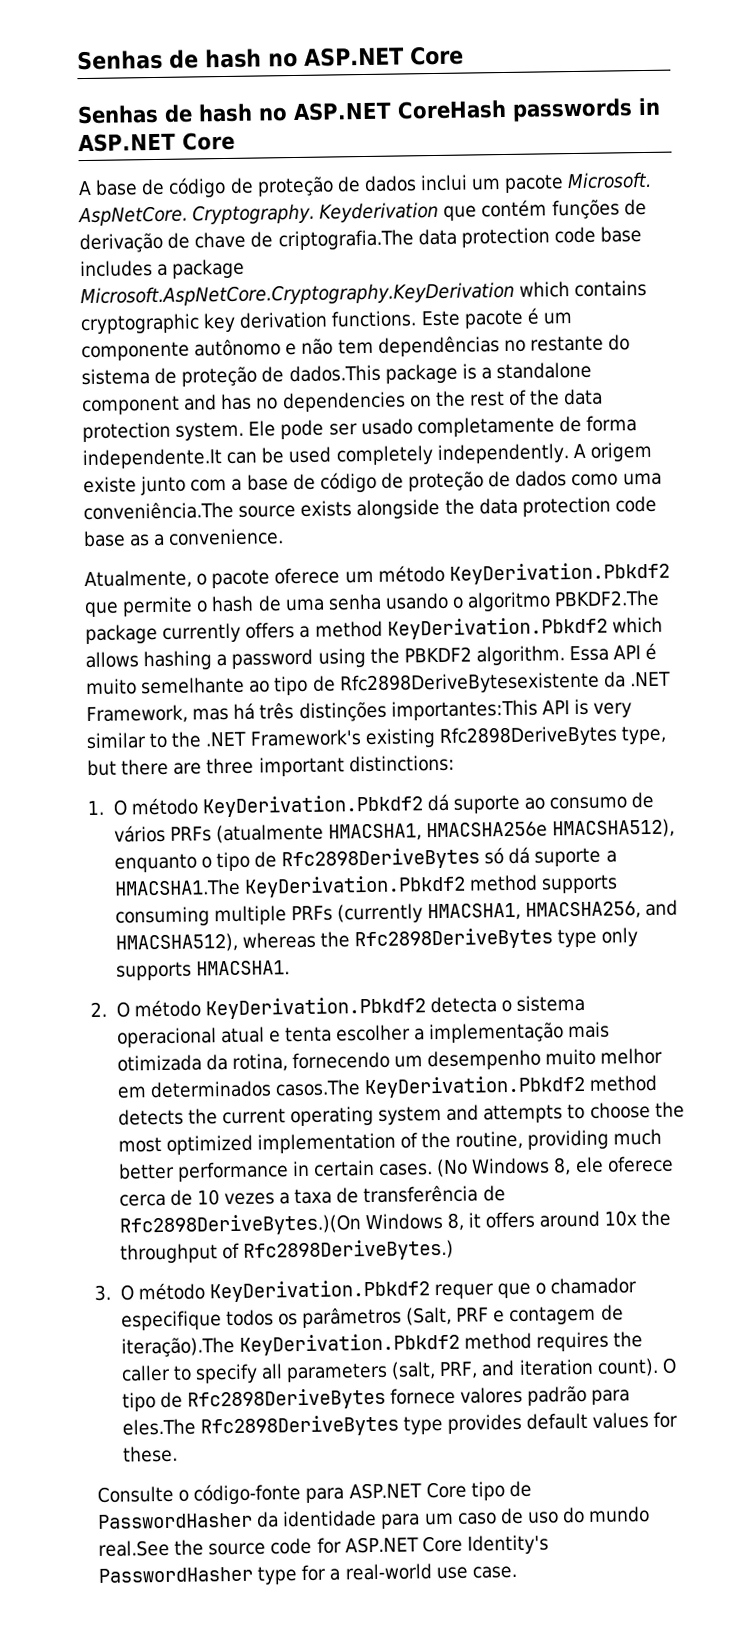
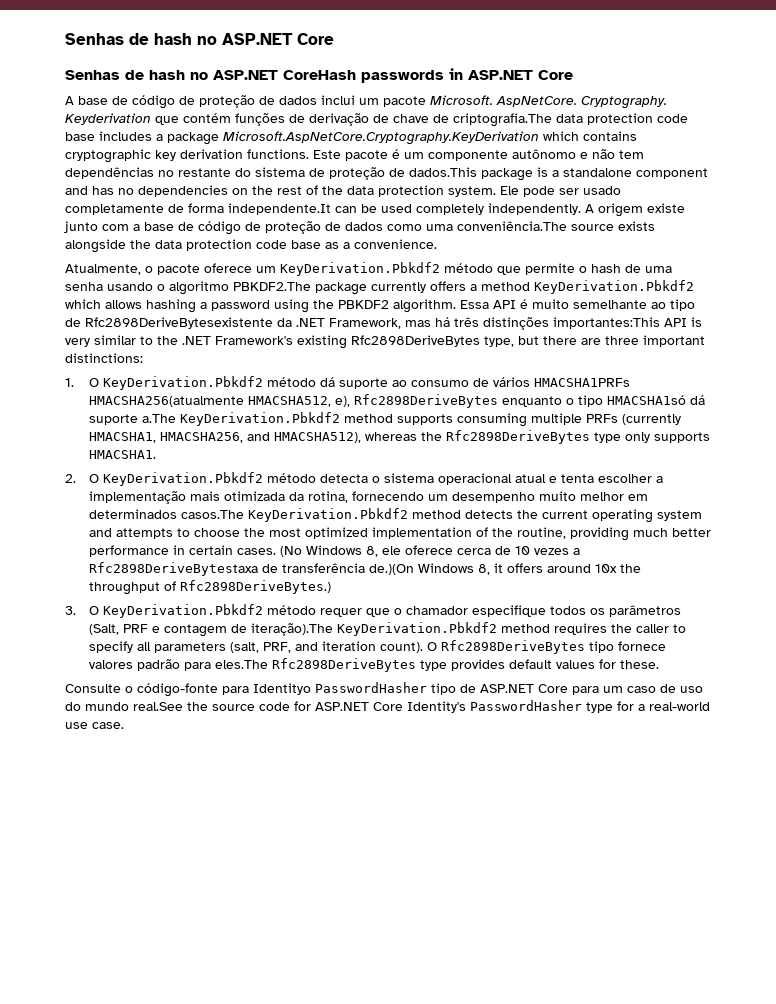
[377,561,670,585] método KeyDerivation.Pbkdf2 -> [280,262,493,276] KeyDerivation.Pbkdf2 método
[130,794,423,818] método KeyDerivation.Pbkdf2 -> [102,376,316,390] KeyDerivation.Pbkdf2 método
[169,818,676,844] [113,846,617,873] [113,878,241,897] PRFs (atualmente HMACSHA1, HMACSHA256e HMACSHA512), enquanto o tipo de Rfc2898DeriveBytes só dá suporte a HMACSHA1.The -> [533,378,630,387] [88,394,705,408] [88,414,176,425] HMACSHA1PRFs HMACSHA256(atualmente HMACSHA512, e), Rfc2898DeriveBytes enquanto o tipo HMACSHA1só dá suporte a.The
[133,996,426,1020] método KeyDerivation.Pbkdf2 -> [102,472,316,486] KeyDerivation.Pbkdf2 método
[294,1188,333,1205] taxa -> [88,562,258,576] Rfc2898DeriveBytestaxa
[482,1185,506,1202] [118,1213,361,1237] de Rfc2898DeriveBytes.)(On -> [368,564,414,575] de.)(On
[137,1279,430,1303] método KeyDerivation.Pbkdf2 -> [102,604,316,618] KeyDerivation.Pbkdf2 método
[121,1387,386,1412] tipo de Rfc2898DeriveBytes -> [440,640,614,654] Rfc2898DeriveBytes tipo
[348,1480,532,1501] [97,1509,378,1529] ASP.NET Core tipo de PasswordHasher da identidade -> [253,682,568,695] Identityo PasswordHasher tipo de ASP.NET Core

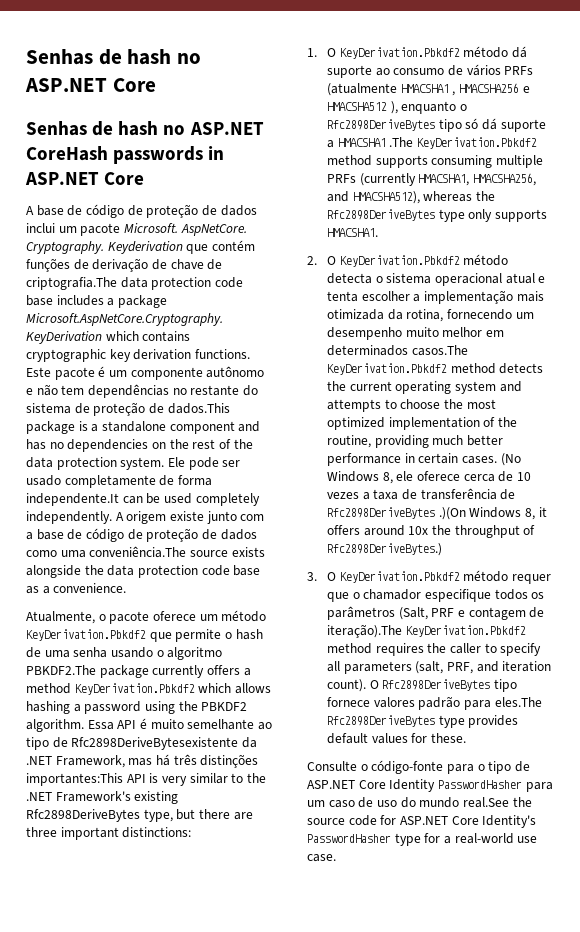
[280,262,493,276] KeyDerivation.Pbkdf2 método -> [221,610,267,622] [26,629,146,641] método KeyDerivation.Pbkdf2
[533,378,630,387] [88,394,705,408] [88,414,176,425] HMACSHA1PRFs HMACSHA256(atualmente HMACSHA512, e), Rfc2898DeriveBytes enquanto o tipo HMACSHA1só dá suporte a.The -> [504,66,534,75] [327,83,530,96] [327,101,468,114] [327,118,546,132] [327,137,414,148] PRFs (atualmente HMACSHA1 , HMACSHA256 e HMACSHA512 ), enquanto o Rfc2898DeriveBytes tipo só dá suporte a HMACSHA1 .The
[88,562,258,576] Rfc2898DeriveBytestaxa -> [373,489,399,500] taxa
[368,564,414,575] de.)(On -> [500,489,516,500] [327,507,466,520] de Rfc2898DeriveBytes .)(On
[253,682,427,695] Identityo PasswordHasher -> [477,764,485,771] o
(568, 688) none -> [389,779,522,792] Identity PasswordHasher

